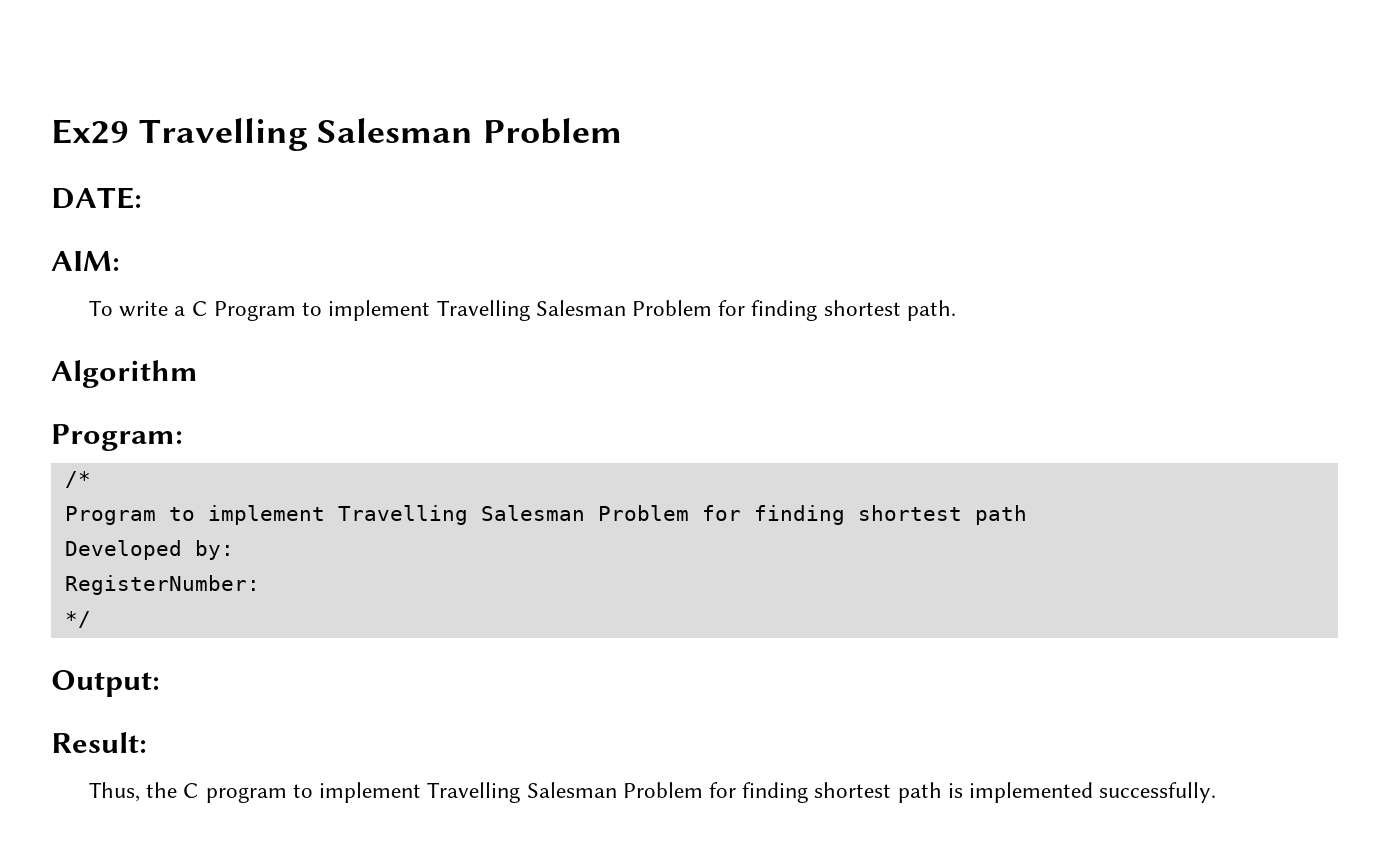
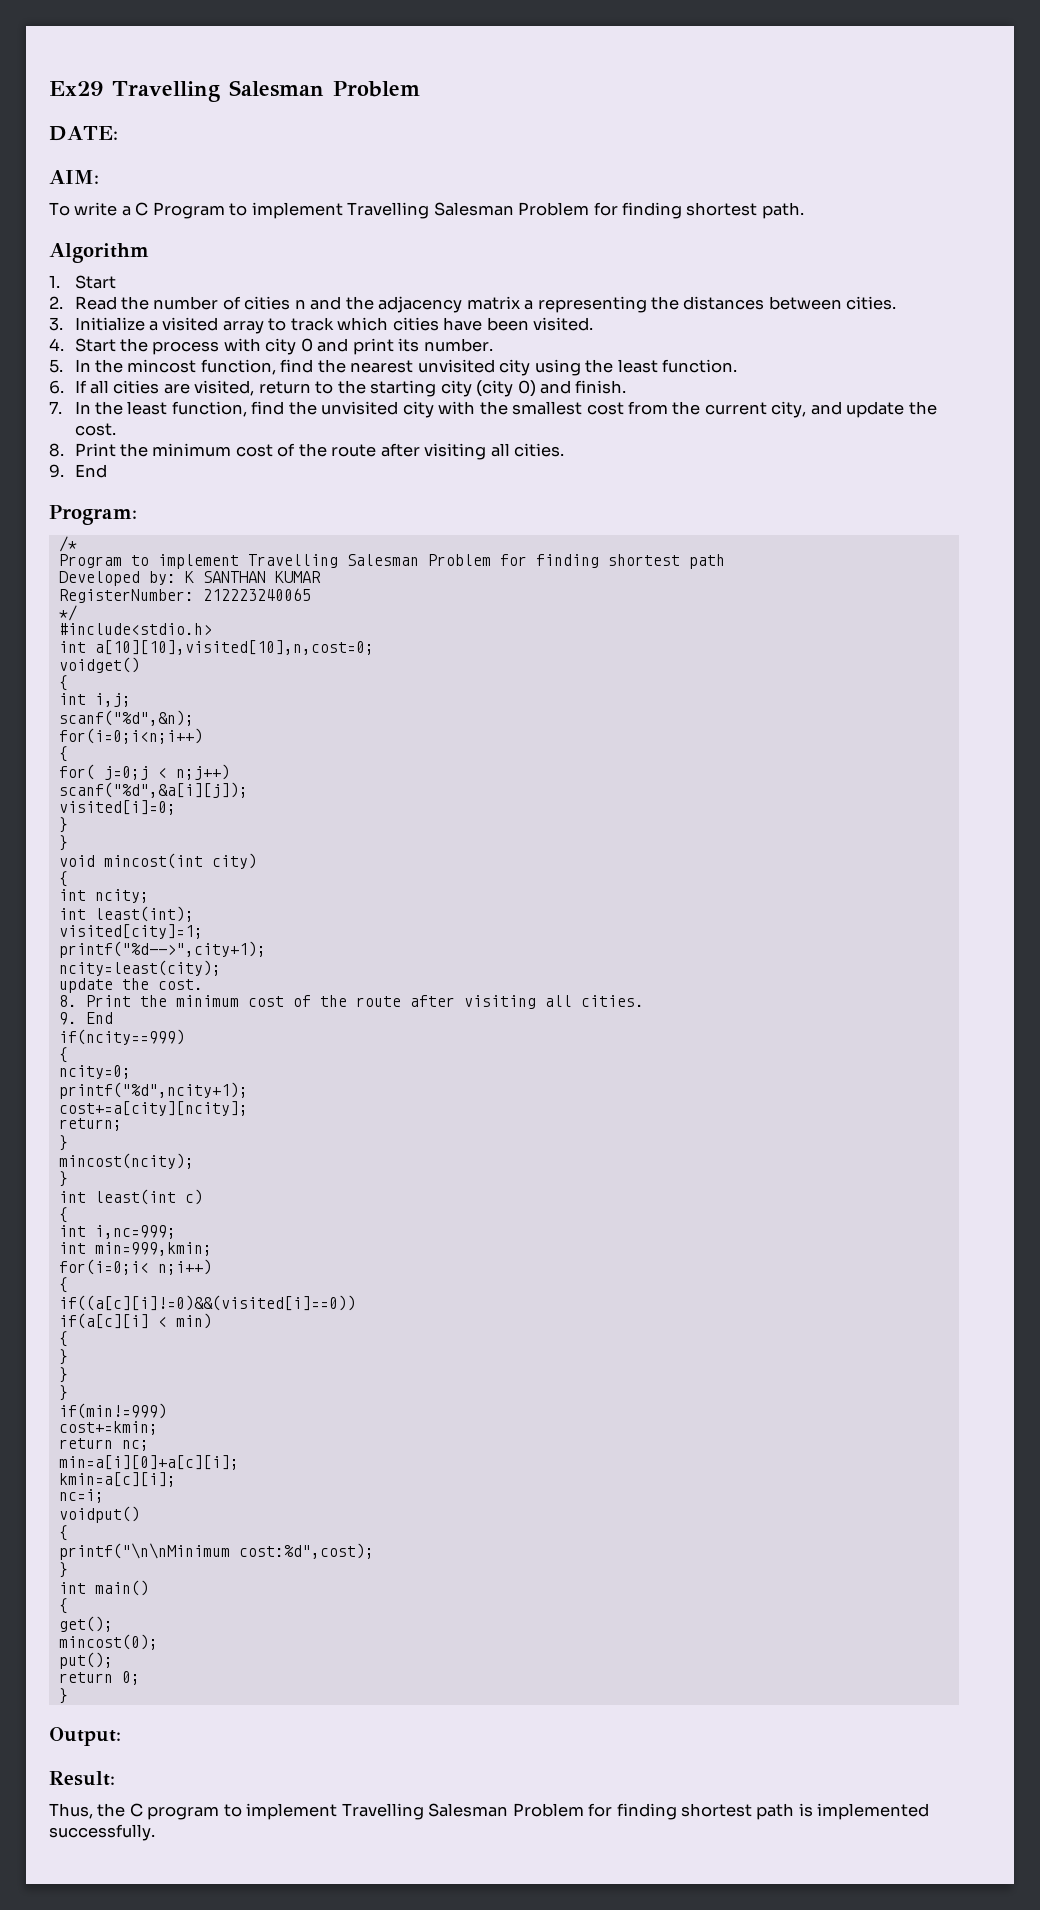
(198, 374) none -> [49,275,116,289] [49,296,897,313] [49,317,594,334] [49,338,493,355] [49,359,737,376] [49,380,627,397] [49,401,937,418] [74,423,116,436] [49,443,565,460] [49,464,107,478] // 1. Start // 2. Read the number of cities n and the adjacency matrix a representing the distances between cities. // 3. Initialize a visited array to track which cities have been visited. // 4. Start the process with city 0 and print its number. // 5. In the mincost function, find the nearest unvisited city using the least function. // 6. If all cities are visited, return to the starting city (city 0) and finish. // 7. In the least function, find the unvisited city with the smallest cost from the current city, and update the cost. // 8. Print the minimum cost of the route after visiting all cities. // 9. End
(234, 550) none -> [184,571,321,583] K SANTHAN KUMAR
(260, 585) none -> [202,588,311,601] 212223240065
(91, 619) none -> [58,623,212,635] [58,640,374,655] [58,657,140,673] [58,675,68,691] [58,693,131,707] [58,710,194,726] [58,728,203,744] [58,746,68,762] [58,764,230,780] [58,782,248,798] [58,800,176,815] [58,817,68,833] [58,835,68,851] [58,853,257,869] [58,871,68,887] [58,889,149,903] [58,906,194,922] [58,924,203,939] [58,941,266,958] [58,960,221,976] [58,978,203,993] [58,995,644,1009] [58,1012,113,1025] [58,1029,185,1045] [58,1047,68,1063] [58,1065,131,1079] [58,1082,248,1099] [58,1101,248,1116] [58,1118,122,1131] [58,1135,68,1151] [58,1153,194,1169] [58,1171,68,1187] [58,1189,203,1205] [58,1207,68,1223] [58,1225,176,1239] [58,1242,212,1256] [58,1259,212,1275] [58,1277,68,1293] [58,1295,356,1311] [58,1313,212,1329] [58,1331,68,1347] [58,1349,68,1365] [58,1367,68,1383] [58,1385,68,1401] [58,1403,167,1419] [58,1421,158,1435] [58,1438,149,1451] [58,1455,239,1470] [58,1472,176,1487] [58,1489,104,1503] [58,1506,140,1523] [58,1525,68,1541] [58,1543,374,1560] [58,1562,68,1578] [58,1580,149,1596] [58,1598,68,1614] [58,1616,113,1632] [58,1634,158,1650] [58,1652,113,1669] [58,1671,140,1685] [58,1688,68,1704] // #include<stdio.h> // int a[10][10],visited[10],n,cost=0; // voidget() // { // int i,j; // scanf("%d",&n); // for(i=0;i<n;i++) // { // for( j=0;j < n;j++) // scanf("%d",&a[i][j]); // visited[i]=0; // } // } // void mincost(int city) // { // int ncity; // int least(int); // visited[city]=1; // printf("%d-->",city+1); // ncity=least(city); // update the cost. // 8. Print the minimum cost of the route after visiting all cities. // 9. End // if(ncity==999) // { // ncity=0; // printf("%d",ncity+1); // cost+=a[city][ncity]; // return; // } // mincost(ncity); // } // int least(int c) // { // int i,nc=999; // int min=999,kmin; // for(i=0;i< n;i++) // { // if((a[c][i]!=0)&&(visited[i]==0)) // if(a[c][i] < min) // { // } // } // } // if(min!=999) // cost+=kmin; // return nc; // min=a[i][0]+a[c][i]; // kmin=a[c][i]; // nc=i; // voidput() // { // printf("\n\nMinimum cost:%d",cost); // } // int main() // { // get(); // mincost(0); // put(); // return 0; // }

